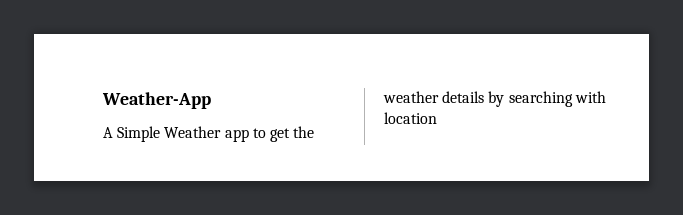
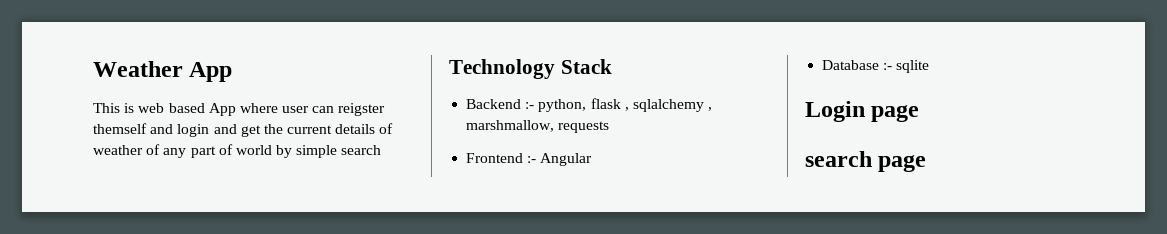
[102,92,211,109] [103,126,315,142] [383,91,606,107] [384,112,437,124] Weather-App // A Simple Weather app to get the weather details by searching with location -> [93,61,233,82] [93,103,386,116] [93,123,394,137] [93,144,382,158] [449,59,612,79] [466,98,713,112] [466,120,610,133] [466,153,593,166] [822,60,930,73] [805,101,920,122] [805,151,927,172] Weather App // This is web based App where user can reigster themself and login and get the current details of weather of any part of world by simple search // Technology Stack // Backend :- python, flask , sqlalchemy , marshmallow, requests // Frontend :- Angular // Database :- sqlite // Login page // search page

